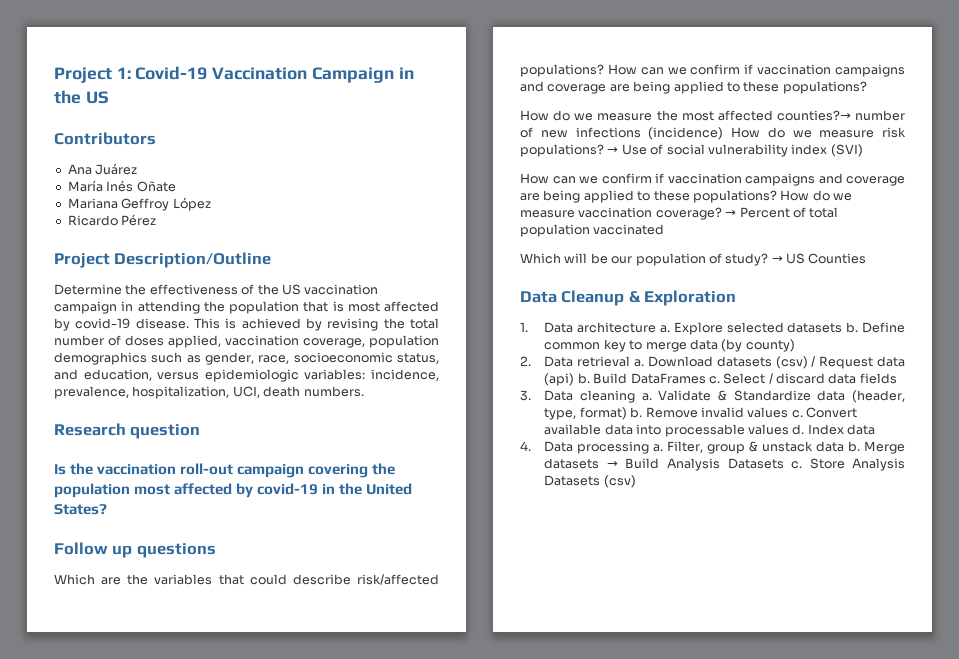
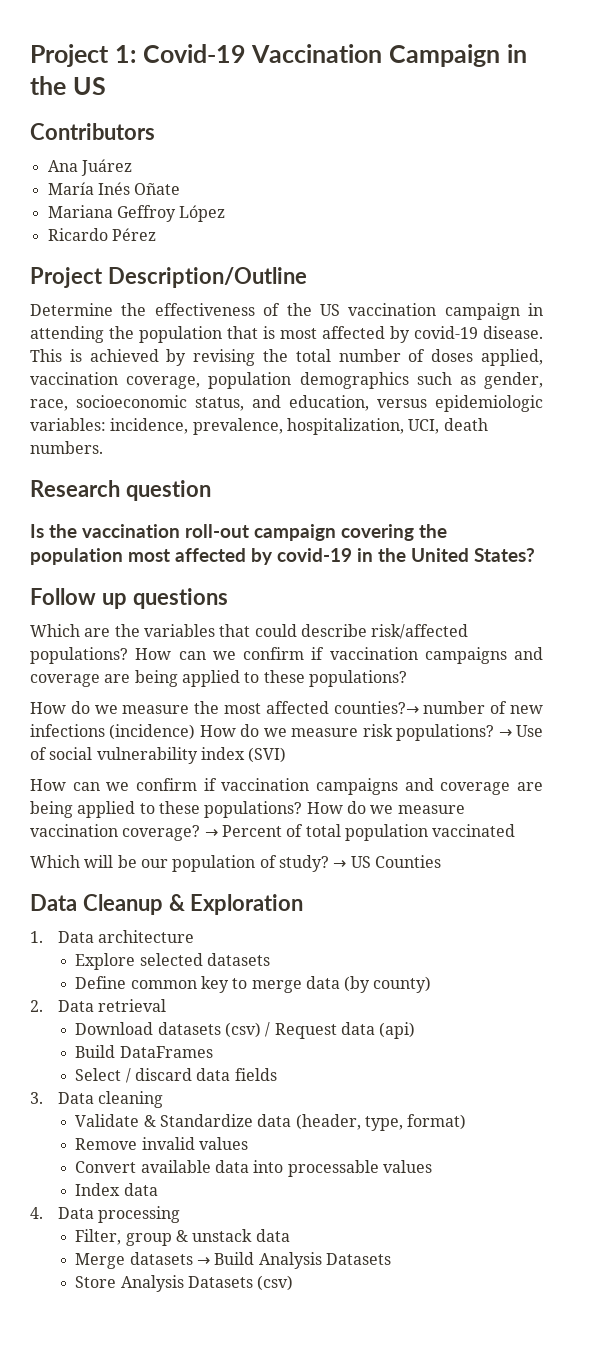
[660,325,671,333] a. -> (194, 936) //
[846,322,859,333] b. -> (270, 959) //
[634,359,645,367] a. -> (166, 1005) //
[577,373,590,384] b. -> (416, 1030) //
[708,376,720,384] c. -> (213, 1052) //
[641,393,652,401] a. -> (163, 1099) //
[630,407,643,418] b. -> (467, 1122) //
[791,410,803,418] c. -> (248, 1143) //
[792,424,805,435] d. -> (432, 1166) //
[653,444,664,452] a. -> (180, 1214) //
[848,441,861,452] b. -> (290, 1235) //
[790,461,802,469] c. -> (391, 1259) //

